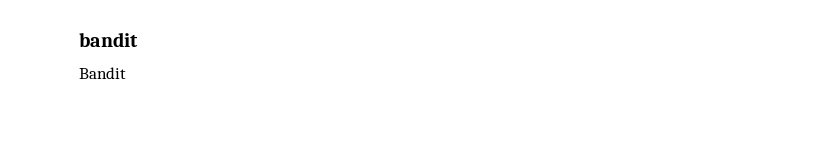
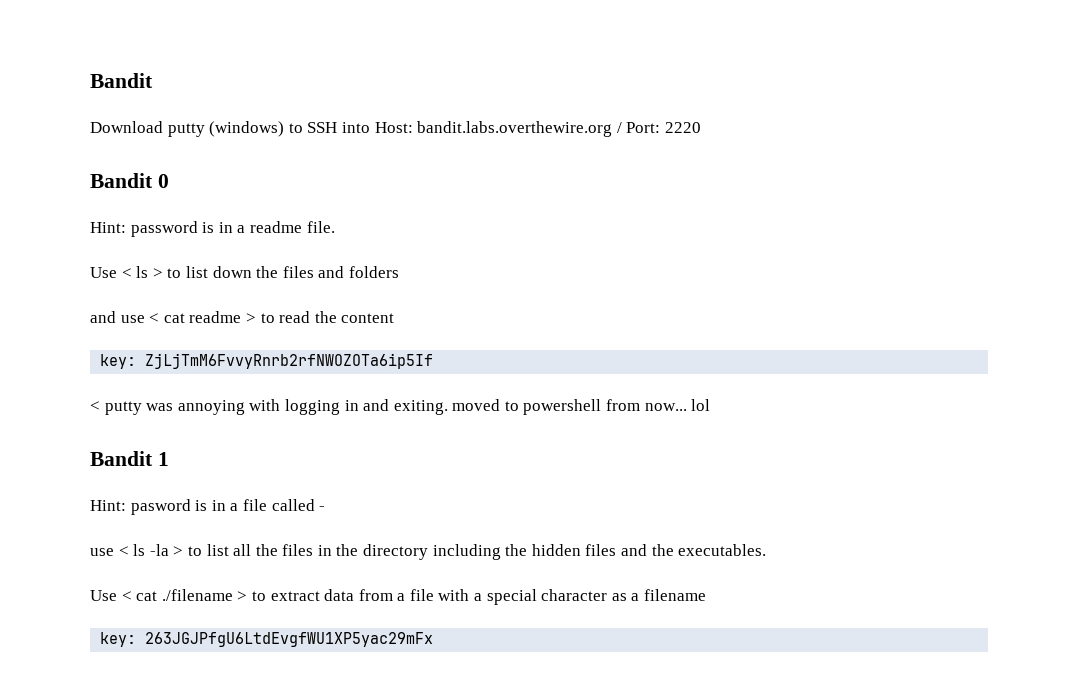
[79,32,138,47] [79,67,126,79] bandit // Bandit -> [90,73,153,88] [90,121,701,137] [90,173,169,188] [90,221,335,237] [90,266,399,278] [90,311,395,323] [100,353,434,369] [90,399,711,415] [90,451,169,466] [90,499,326,515] [90,544,767,560] [90,589,707,605] [100,632,434,647] Bandit // Download putty (windows) to SSH into Host: bandit.labs.overthewire.org / Port: 2220 // Bandit 0 // Hint: password is in a readme file. // Use < ls > to list down the files and folders // and use < cat readme > to read the content // key: ZjLjTmM6FvvyRnrb2rfNWOZOTa6ip5If // < putty was annoying with logging in and exiting. moved to powershell from now... lol // Bandit 1 // Hint: pasword is in a file called - // use < ls -la > to list all the files in the directory including the hidden files and the executables. // Use < cat ./filename > to extract data from a file with a special character as a filename // key: 263JGJPfgU6LtdEvgfWU1XP5yac29mFx

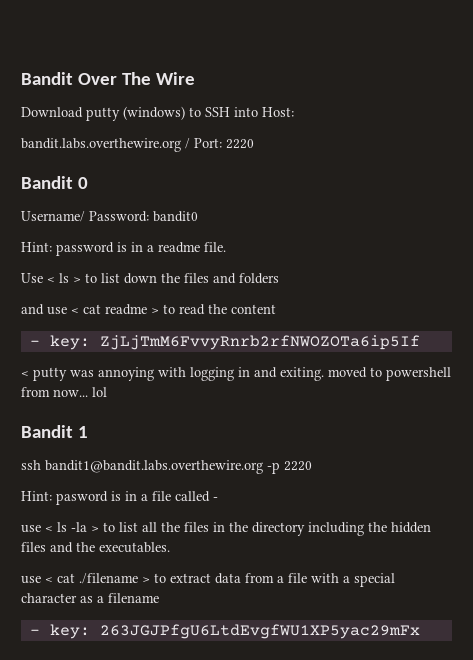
[90,73,153,88] Bandit -> [21,72,195,85] Bandit Over The Wire
(413, 127) none -> (294, 112) //
(169, 181) none -> [21,211,198,222] // Username/ Password: bandit0
(395, 318) none -> [29,340,40,346] -
(169, 459) none -> [21,460,312,474] // ssh bandit1@bandit.labs.overthewire.org -p 2220
[90,590,117,601] Use -> [21,576,41,584] use
(707, 595) none -> [29,629,40,635] -

